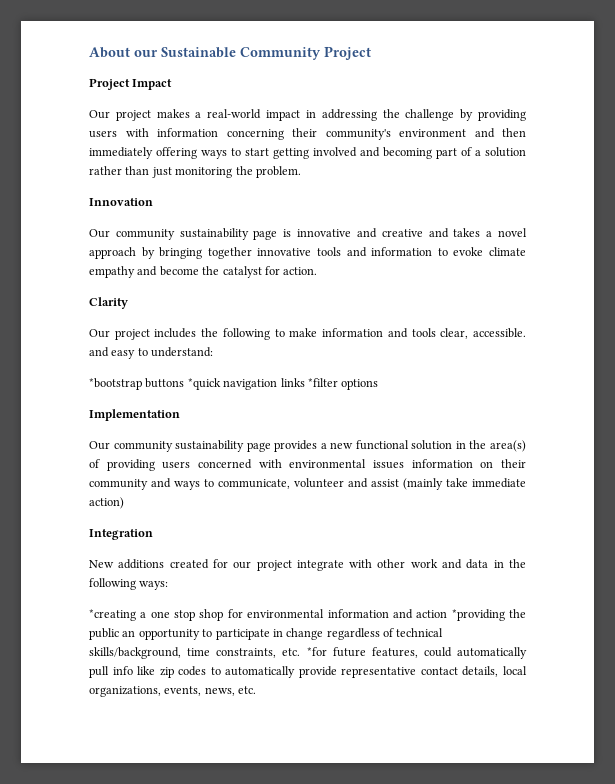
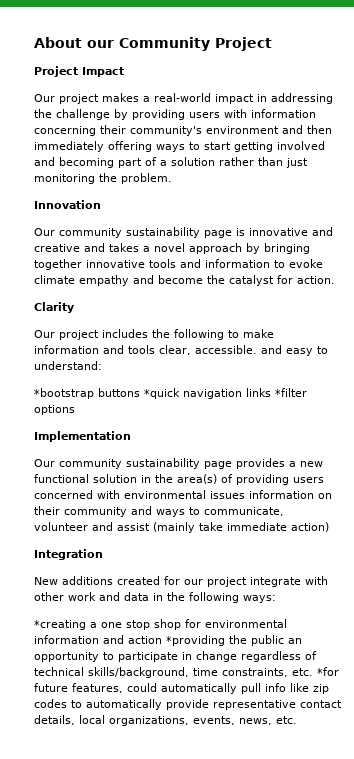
[161,47,236,58] Sustainable -> (114, 44) none

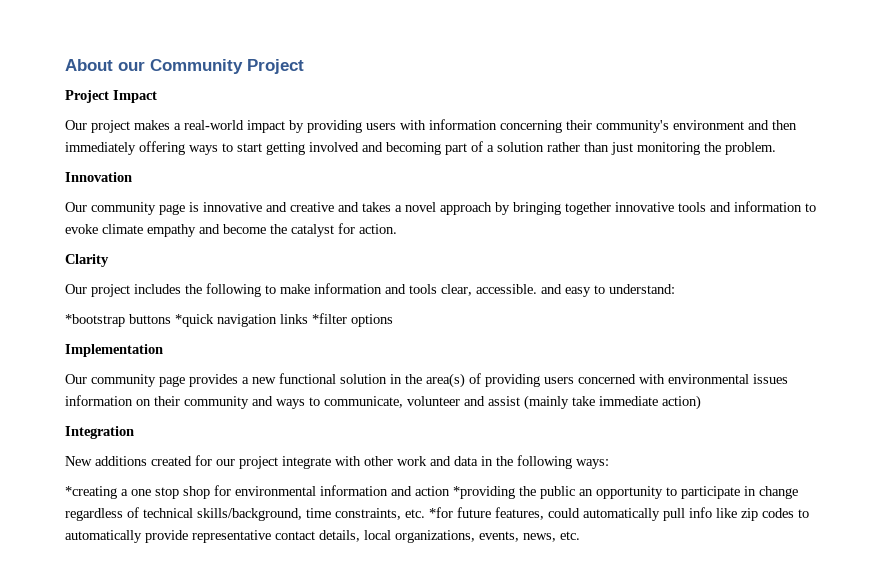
[257,93,333,104] [34,109,110,120] in addressing the challenge -> (285, 126) none
[126,227,200,238] sustainability -> (156, 208) none
[126,458,200,469] sustainability -> (156, 380) none

